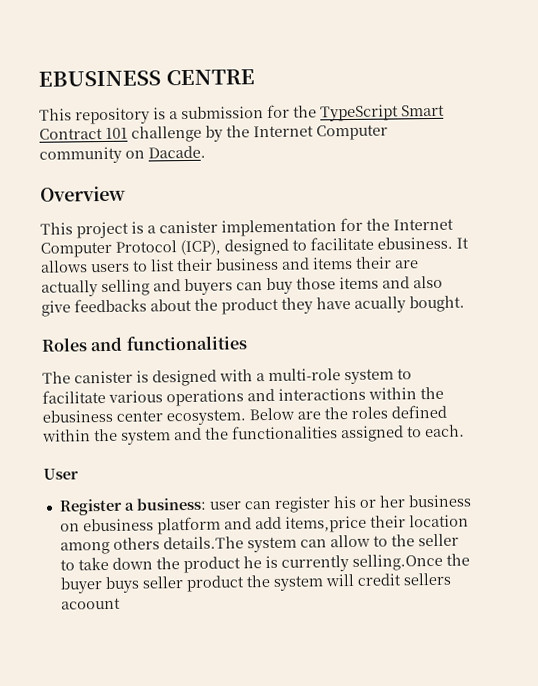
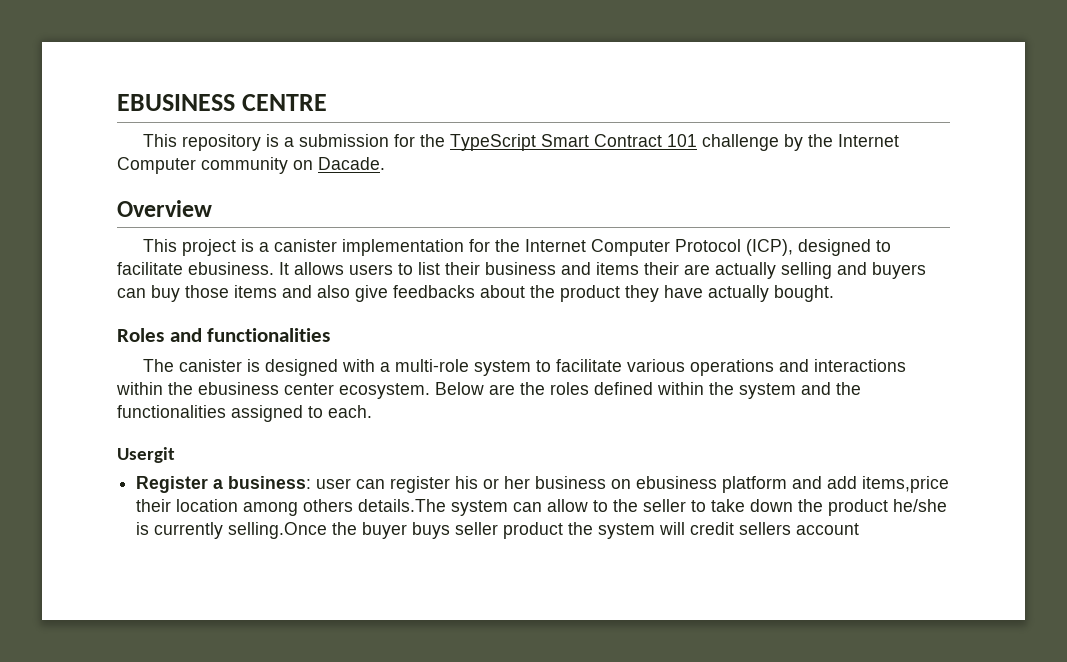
[354,296,406,313] acually -> [708,285,769,302] actually
[43,468,79,480] User -> [117,447,175,463] Usergit
[242,556,262,569] he -> [893,499,948,512] he/she
[60,597,121,610] acoount -> [796,523,860,535] account

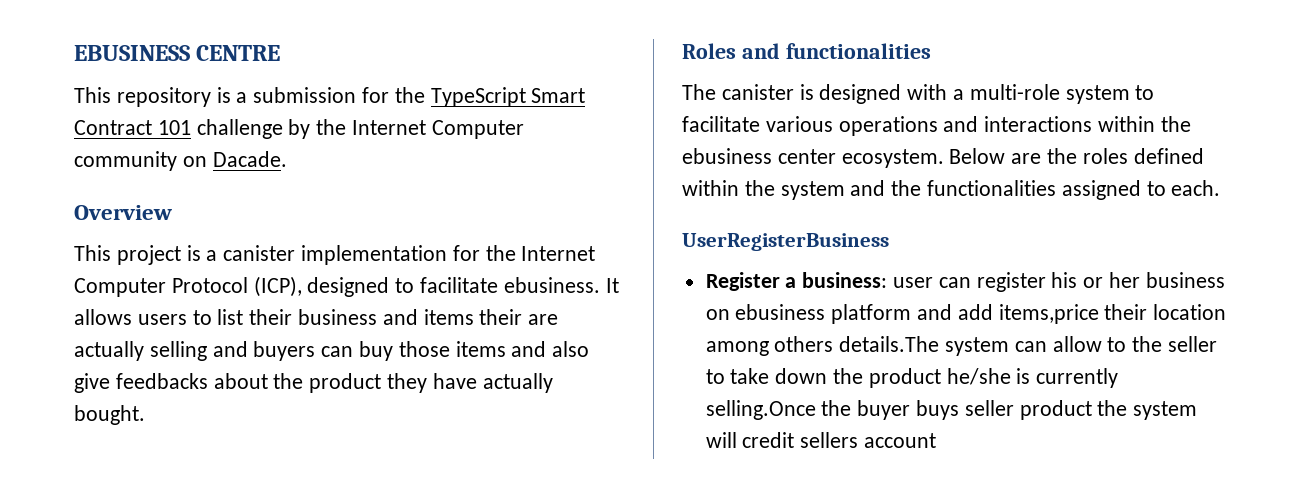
[117,447,175,463] Usergit -> [682,233,889,251] UserRegisterBusiness

